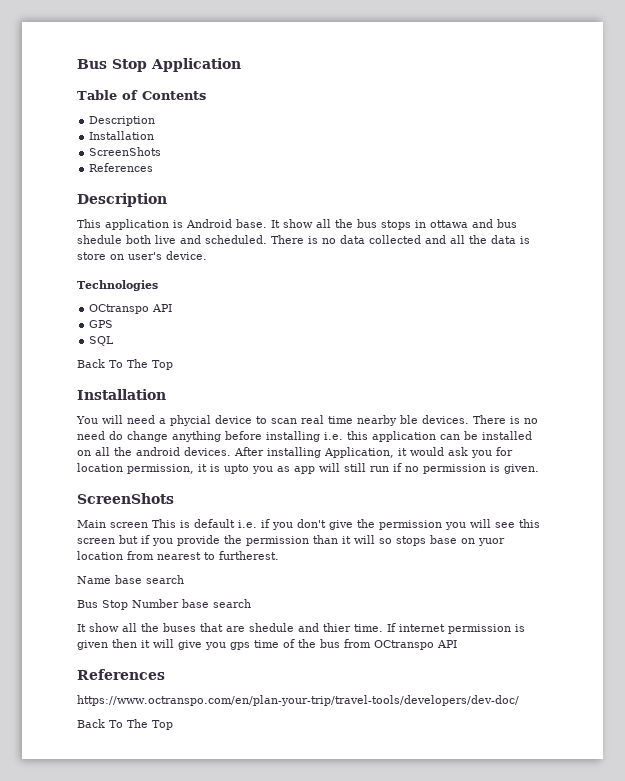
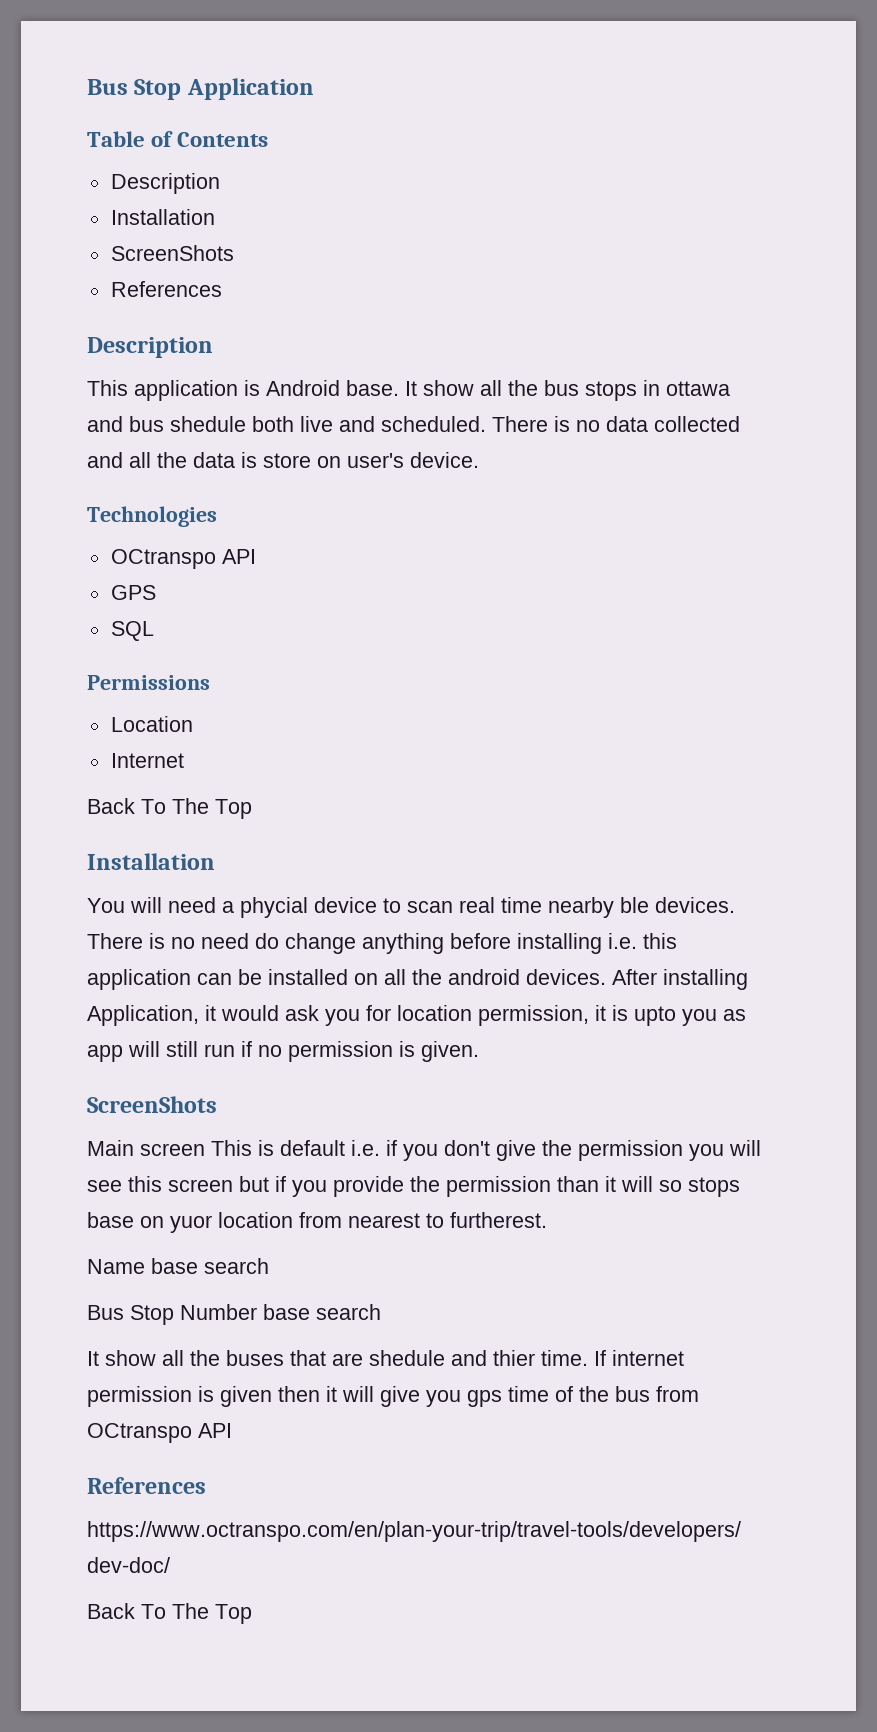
(115, 341) none -> [87,675,210,690] [110,716,193,732] [110,753,184,768] // Permissions // Location // Internet

